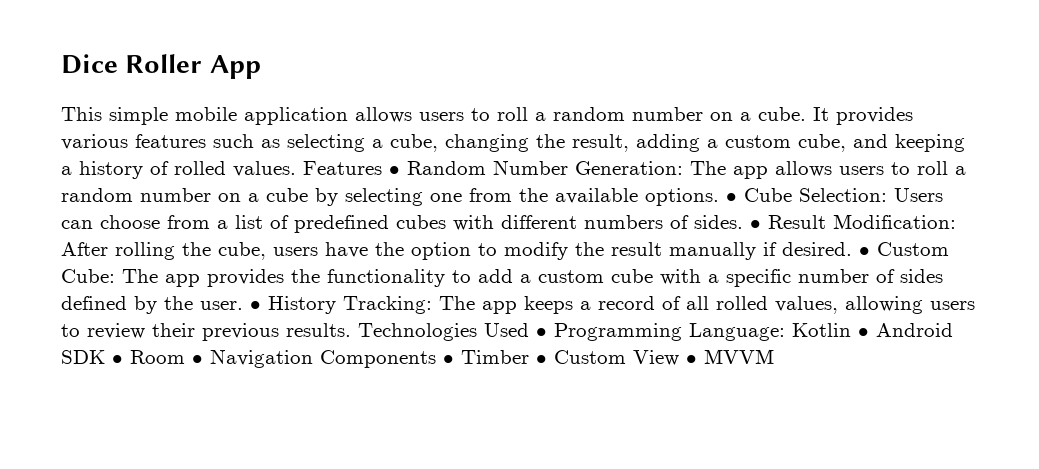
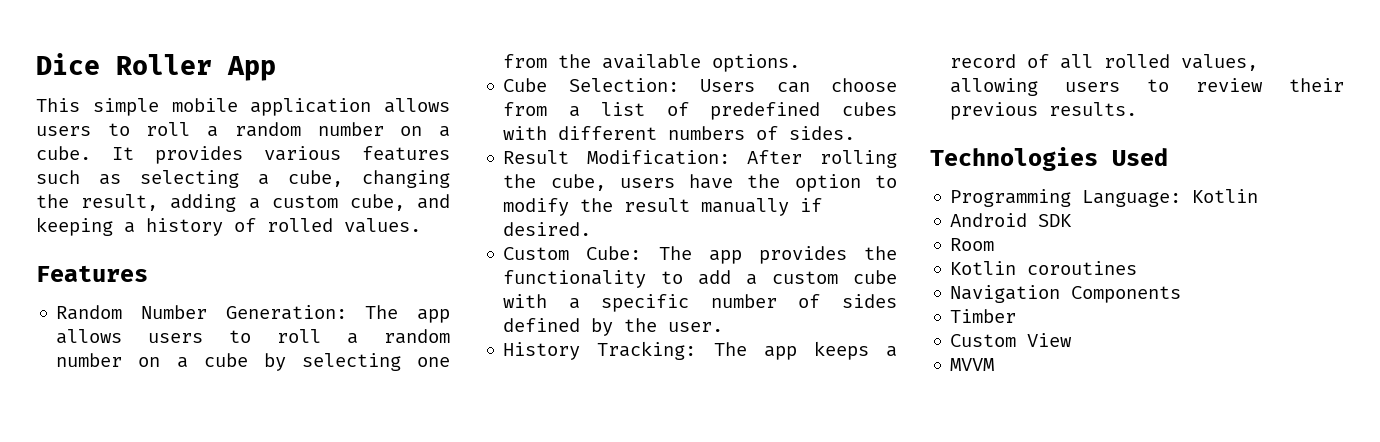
(296, 169) none -> (421, 225) //
[389,166,400,175] • -> (148, 273) //
[726,193,737,202] • -> (801, 63) //
[750,220,761,229] • -> (856, 133) //
[859,247,870,256] • -> (592, 229) //
[250,301,261,310] • -> (724, 327) //
(351, 330) none -> (1138, 109) //
[536,328,547,337] • -> (1168, 157) //
[858,328,869,337] • -> (1259, 196) //
[112,355,123,364] • -> (1073, 220) //
[192,355,203,364] • -> [950,261,1138,275] // Kotlin coroutines //
[443,355,454,364] • -> (1182, 294) //
[536,355,547,364] • -> (1017, 316) //
[686,355,697,364] • -> (1073, 340) //

